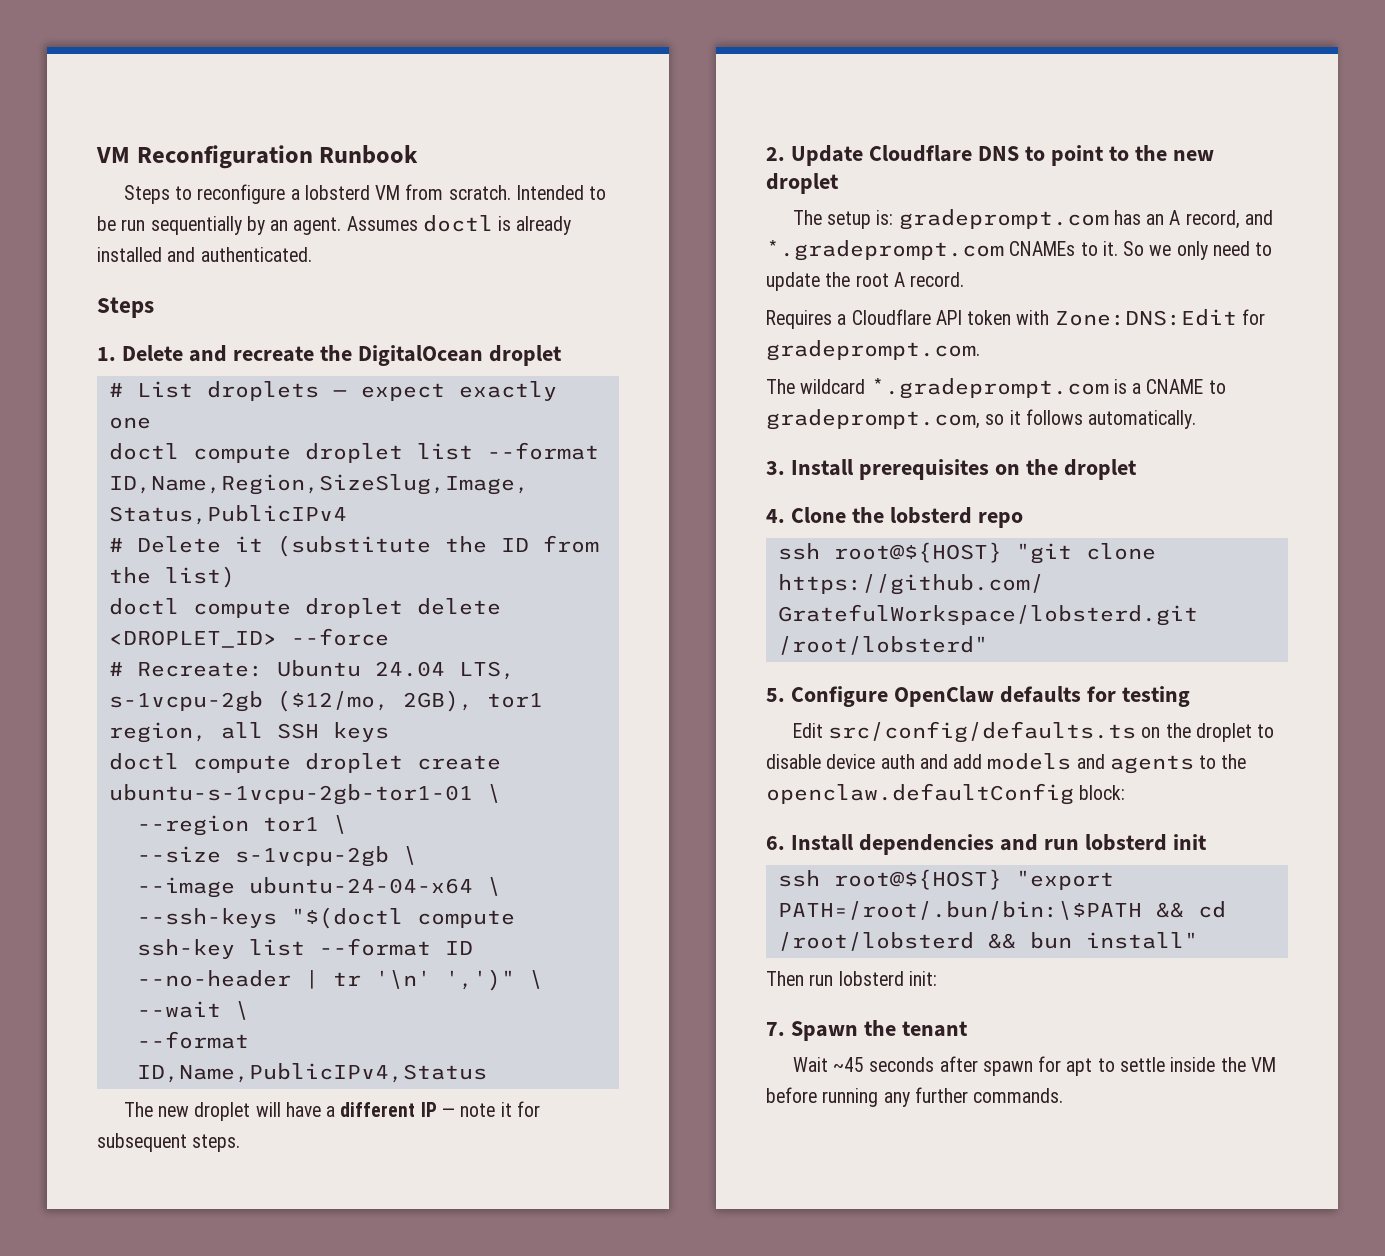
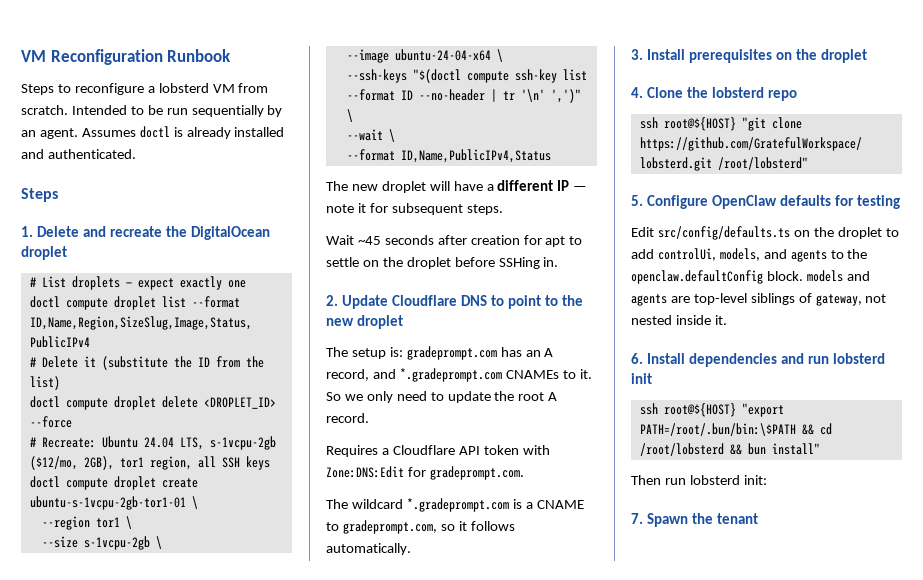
(241, 1143) none -> [326,235,583,247] [326,257,559,269] // Wait ~45 seconds after creation for apt to settle on the droplet before SSHing in.
[766,753,1072,770] disable device auth and add models -> [631,248,760,261] add controlUi, models,
[1079,785,1126,800] block: -> [766,270,870,282] [631,293,887,306] [631,315,727,325] block. models and agents are top-level siblings of gateway, not nested inside it.
[792,1056,1276,1076] [766,1087,1064,1107] // Wait ~45 seconds after spawn for apt to settle inside the VM before running any further commands. -> (759, 518) none

